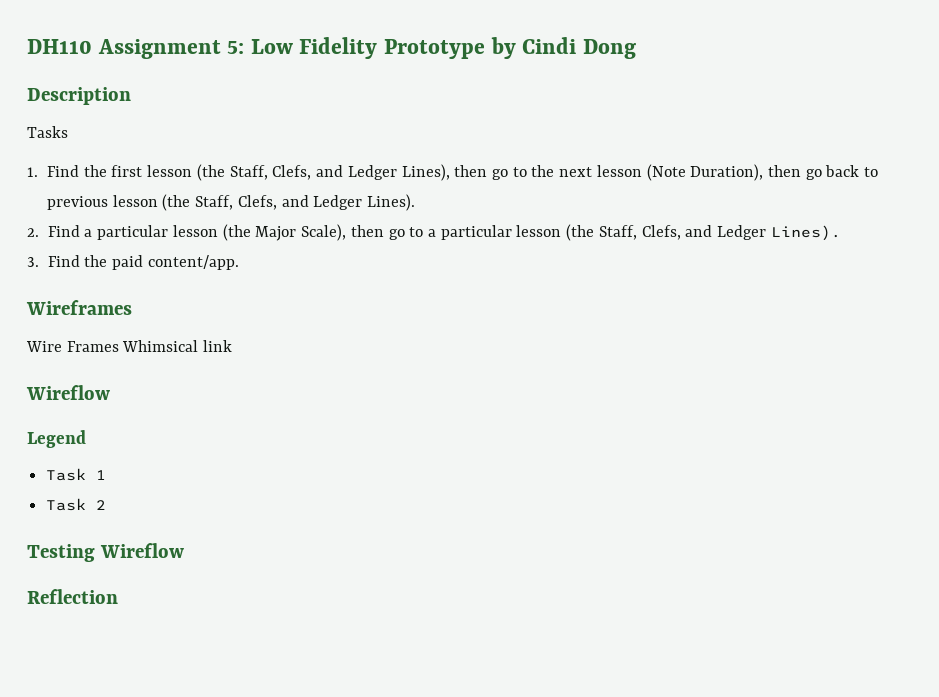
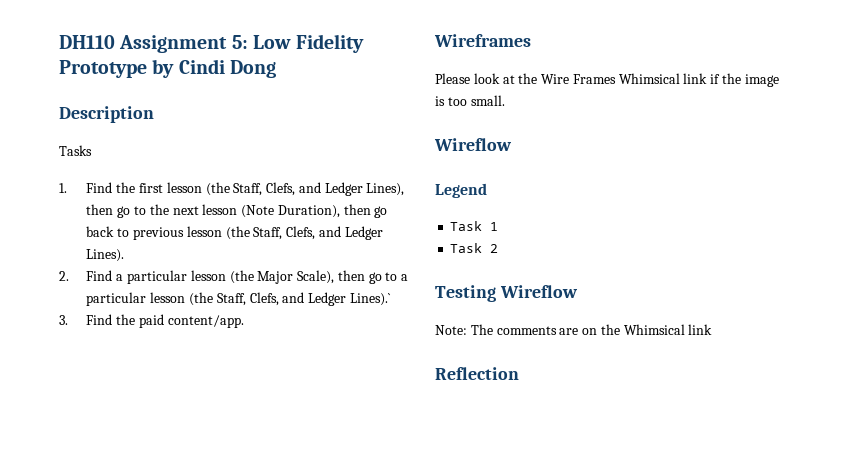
[770,225,841,241] Lines). -> [349,293,391,306] Lines).`
(132, 307) none -> [435,73,538,84] Please look at the
(233, 346) none -> [710,73,779,87] [435,95,505,106] if the image is too small.
(184, 550) none -> [435,324,713,335] // Note: The comments are on the Whimsical link

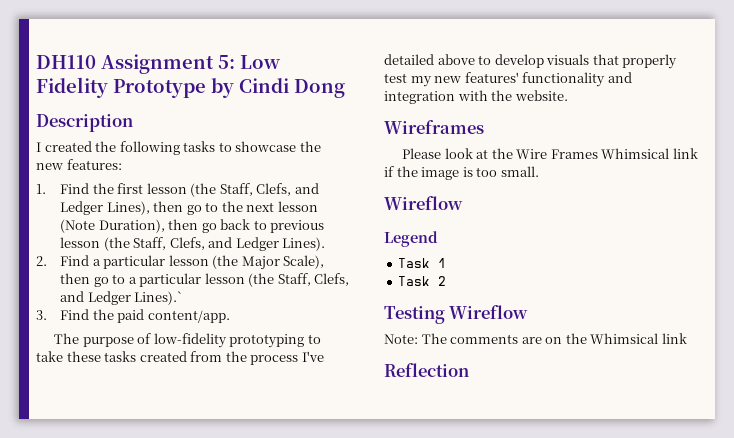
[59,145,92,156] Tasks -> [36,141,321,155] [36,159,122,170] I created the following tasks to showcase the new features:
(244, 321) none -> [54,333,321,348] [36,351,324,365] [384,54,678,69] [384,72,632,87] [384,90,568,104] // The purpose of low-fidelity prototyping to take these tasks created from the process I've detailed above to develop visuals that properly test my new features' functionality and integration with the website.

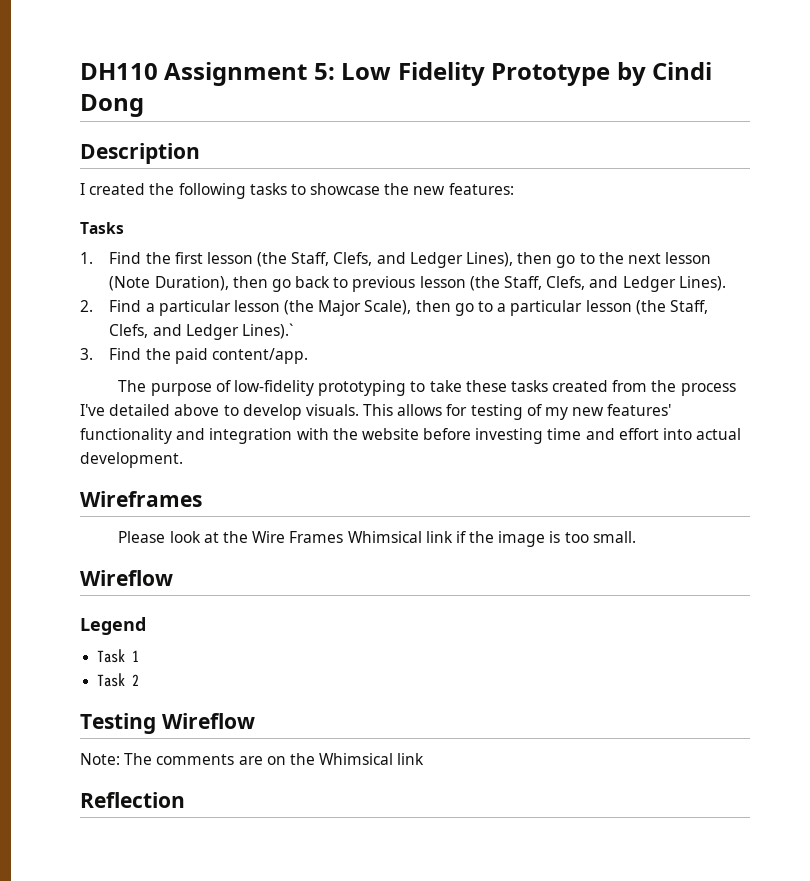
(122, 164) none -> [80,222,124,234] // Tasks
[546,54,678,69] [384,73,407,83] visuals that properly test -> [305,404,542,420] visuals. This allows for testing of
[514,90,568,101] website. -> [361,428,742,444] [80,452,183,468] website before investing time and effort into actual development.

